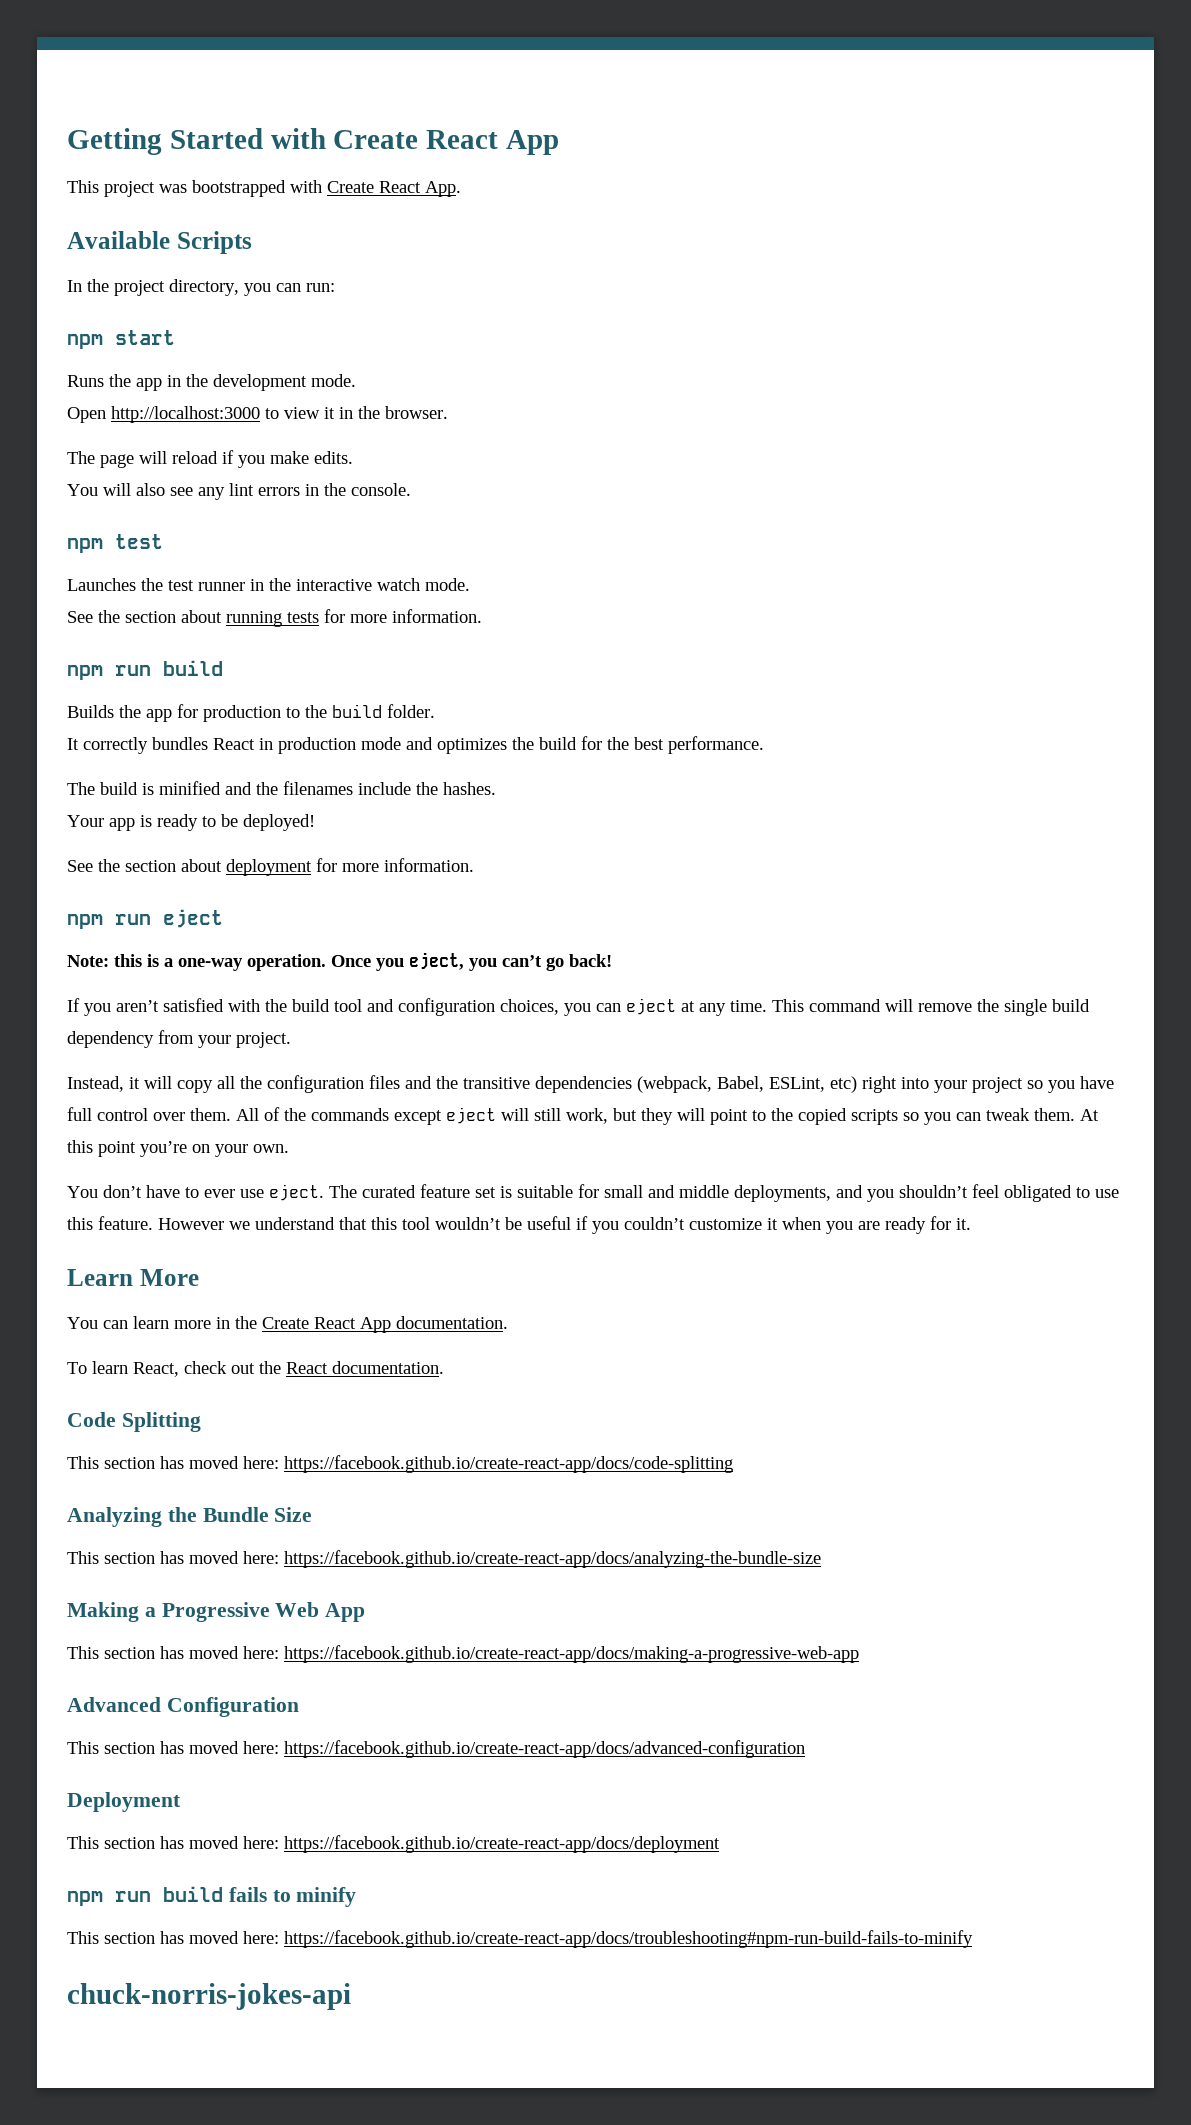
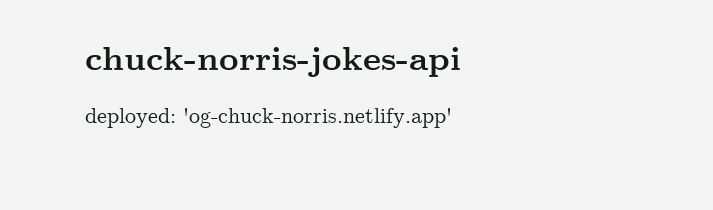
[67,128,560,155] [67,180,461,197] [67,231,252,254] [67,279,335,296] [67,330,175,349] [67,374,356,391] [67,406,448,423] [67,450,353,468] [67,483,411,500] [67,534,163,553] [67,578,470,591] [67,609,482,627] [67,660,223,680] [67,704,435,722] [67,736,764,754] [67,781,496,795] [67,814,315,831] [67,858,474,876] [67,909,223,929] [67,952,612,971] [67,998,1090,1016] [67,1030,291,1048] [67,1075,1114,1093] [67,1107,1099,1125] [67,1140,289,1157] [67,1184,1119,1202] [67,1216,971,1234] [67,1269,199,1286] [67,1316,508,1333] [67,1361,444,1377] [67,1412,201,1432] [67,1455,733,1473] [67,1507,313,1527] [67,1550,821,1568] [67,1602,366,1622] [67,1645,859,1663] [67,1697,299,1717] [67,1740,805,1758] [67,1792,181,1812] [67,1835,720,1853] [67,1886,357,1907] [67,1930,973,1948] [67,1983,351,2010] Getting Started with Create React App // This project was bootstrapped with Create React App. // Available Scripts // In the project directory, you can run: // npm start // Runs the app in the development mode. // Open http://localhost:3000 to view it in the browser. // The page will reload if you make edits. // You will also see any lint errors in the console. // npm test // Launches the test runner in the interactive watch mode. // See the section about running tests for more information. // npm run build // Builds the app for production to the build folder. // It correctly bundles React in production mode and optimizes the build for the best performance. // The build is minified and the filenames include the hashes. // Your app is ready to be deployed! // See the section about deployment for more information. // npm run eject // Note: this is a one-way operation. Once you eject, you can’t go back! // If you aren’t satisfied with the build tool and configuration choices, you can eject at any time. This command will remove the single build dependency from your project. // Instead, it will copy all the configuration files and the transitive dependencies (webpack, Babel, ESLint, etc) right into your project so you have full control over them. All of the commands except eject will still work, but they will point to the copied scripts so you can tweak them. At this point you’re on your own. // You don’t have to ever use eject. The curated feature set is suitable for small and middle deployments, and you shouldn’t feel obligated to use this feature. However we understand that this tool wouldn’t be useful if you couldn’t customize it when you are ready for it. // Learn More // You can learn more in the Create React App documentation. // To learn React, check out the React documentation. // Code Splitting // This section has moved here: https://facebook.github.io/create-react-app/docs/code-splitting // Analyzing the Bundle Size // This section has moved here: https://facebook.github.io/create-react-app/docs/analyzing-the-bundle-size // Making a Progressive Web App // This section has moved here: https://facebook.github.io/create-react-app/docs/making-a-progressive-web-app // Advanced Configuration // This section has moved here: https://facebook.github.io/create-react-app/docs/advanced-configuration // Deployment // This section has moved here: https://facebook.github.io/create-react-app/docs/deployment // npm run build fails to minify // This section has moved here: https://facebook.github.io/create-react-app/docs/troubleshooting#npm-run-build-fails-to-minify // chuck-norris-jokes-api -> [85,47,461,77] [85,108,452,128] chuck-norris-jokes-api // deployed: 'og-chuck-norris.netlify.app'

